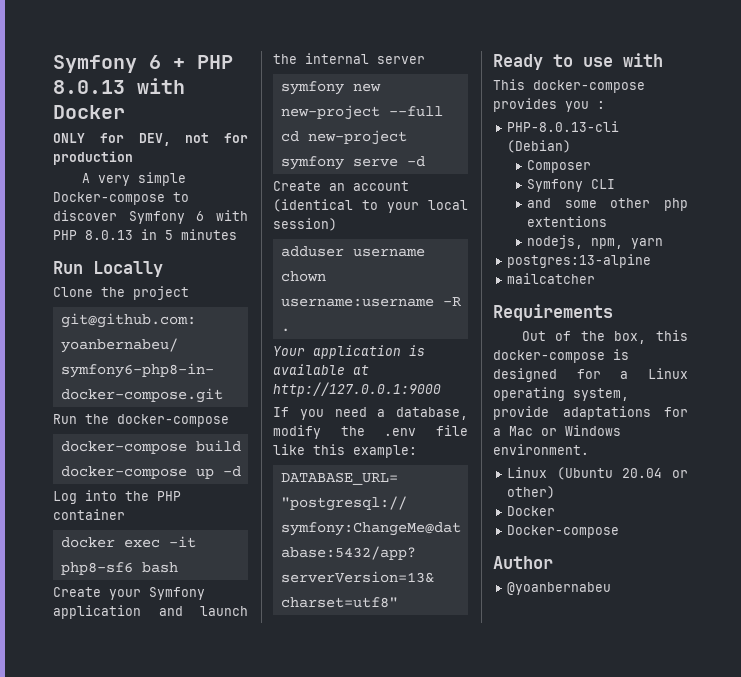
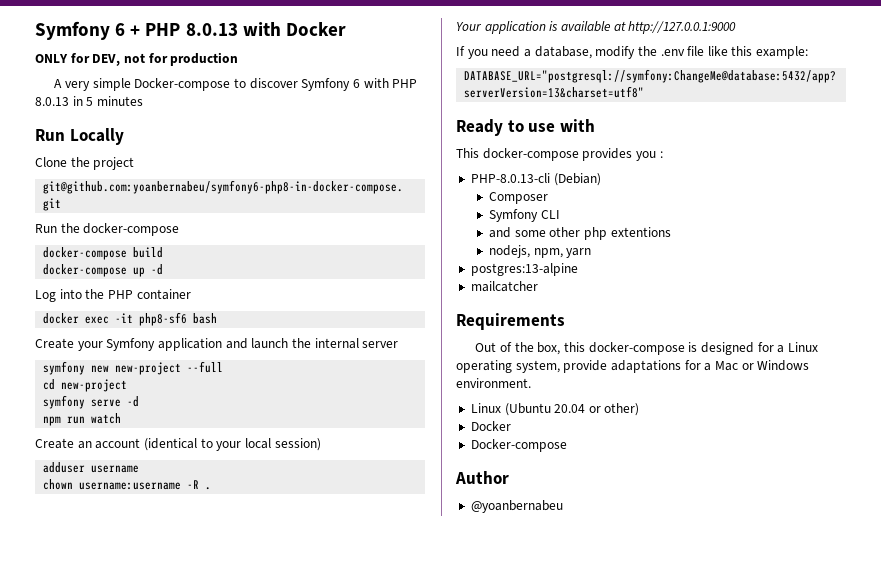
(425, 161) none -> [43,413,122,426] // npm run watch

